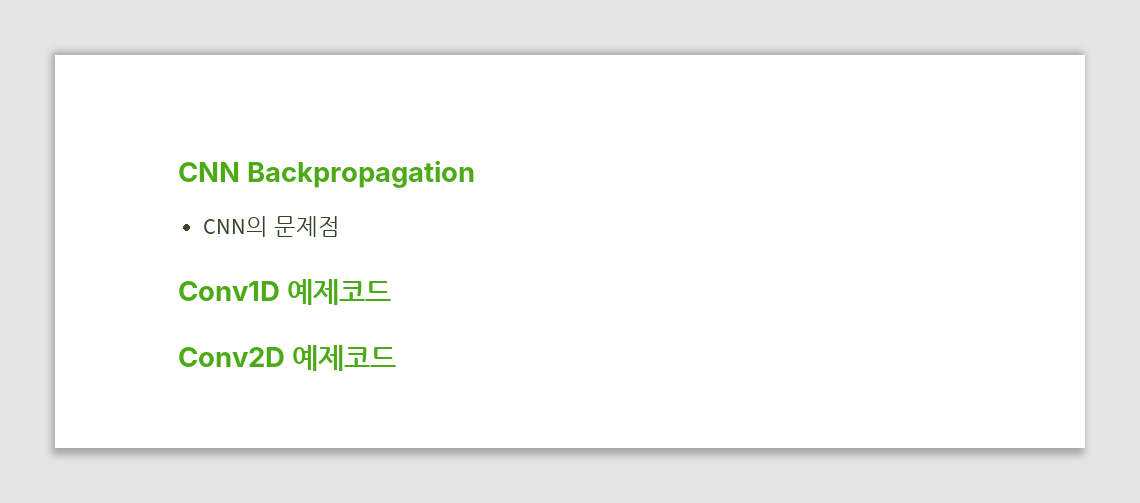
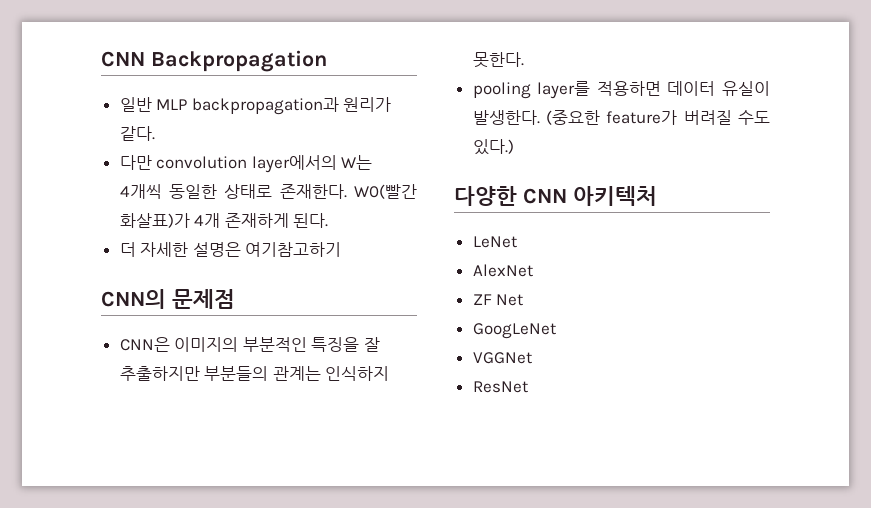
[202,216,340,237] [178,279,392,305] [178,345,397,371] CNN의 문제점 // Conv1D 예제코드 // Conv2D 예제코드 -> [119,97,392,115] [119,126,155,141] [119,155,373,173] [119,184,417,199] [119,213,329,228] [119,242,342,257] [101,289,235,309] [119,337,381,352] [119,366,390,381] [472,52,524,68] [472,81,770,99] [472,110,770,125] [472,139,514,155] [454,186,657,206] [472,236,517,248] [472,264,533,277] [472,294,524,306] [472,323,556,339] [472,352,532,364] [472,381,528,393] 일반 MLP backpropagation과 원리가 같다. // 다만 convolution layer에서의 W는 4개씩 동일한 상태로 존재한다. W0(빨간 화살표)가 4개 존재하게 된다. // 더 자세한 설명은 여기참고하기 // CNN의 문제점 // CNN은 이미지의 부분적인 특징을 잘 추출하지만 부분들의 관계는 인식하지 못한다. // pooling layer를 적용하면 데이터 유실이 발생한다. (중요한 feature가 버려질 수도 있다.) // 다양한 CNN 아키텍처 // LeNet // AlexNet // ZF Net // GoogLeNet // VGGNet // ResNet

